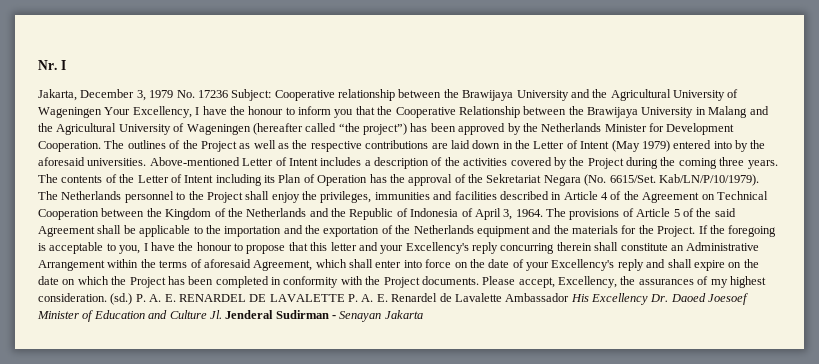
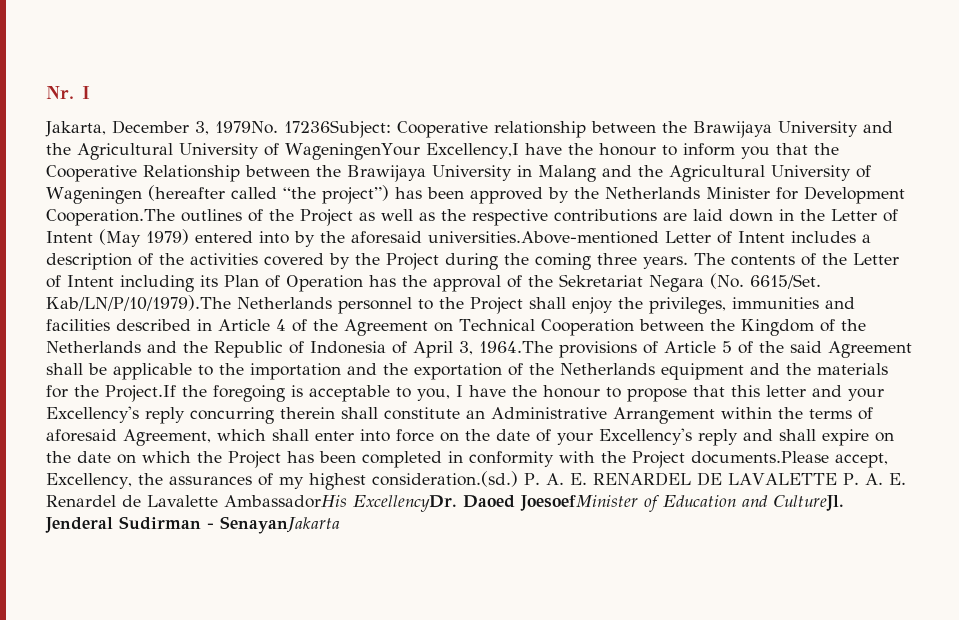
[149,89,272,101] 1979 No. 17236 Subject: -> [215,120,391,138] 1979No. 17236Subject:
[38,106,200,118] Wageningen Your Excellency, I -> [285,143,519,160] WageningenYour Excellency,I
[38,140,125,152] Cooperation. The -> [46,209,175,226] Cooperation.The
[87,157,240,166] universities. Above-mentioned -> [428,231,659,244] universities.Above-mentioned
[658,174,759,186] [38,191,58,200] Kab/LN/P/10/1979). The -> [46,295,231,311] Kab/LN/P/10/1979).The
[515,208,566,217] 1964. The -> [479,341,553,353] 1964.The
[657,225,708,237] Project. If -> [105,385,176,402] Project.If
[421,276,516,285] documents. Please -> [691,451,829,464] documents.Please
[38,293,133,305] consideration. (sd.) -> [371,471,518,487] consideration.(sd.)
[505,293,749,305] [37,311,79,319] Ambassador His Excellency Dr. Daoed Joesoef Minister -> [224,495,638,512] AmbassadorHis ExcellencyDr. Daoed JoesoefMinister
[169,310,222,319] Culture Jl. -> [772,495,844,511] CultureJl.
[339,310,423,322] Senayan Jakarta -> [220,516,340,534] SenayanJakarta

